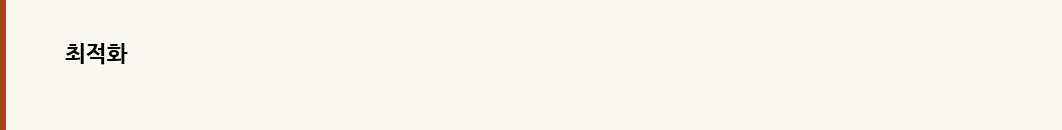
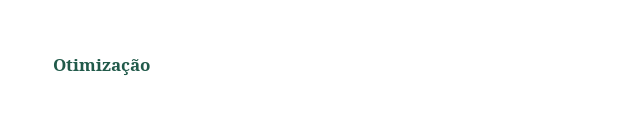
[65,43,128,65] 최적화 -> [53,59,150,76] Otimização

